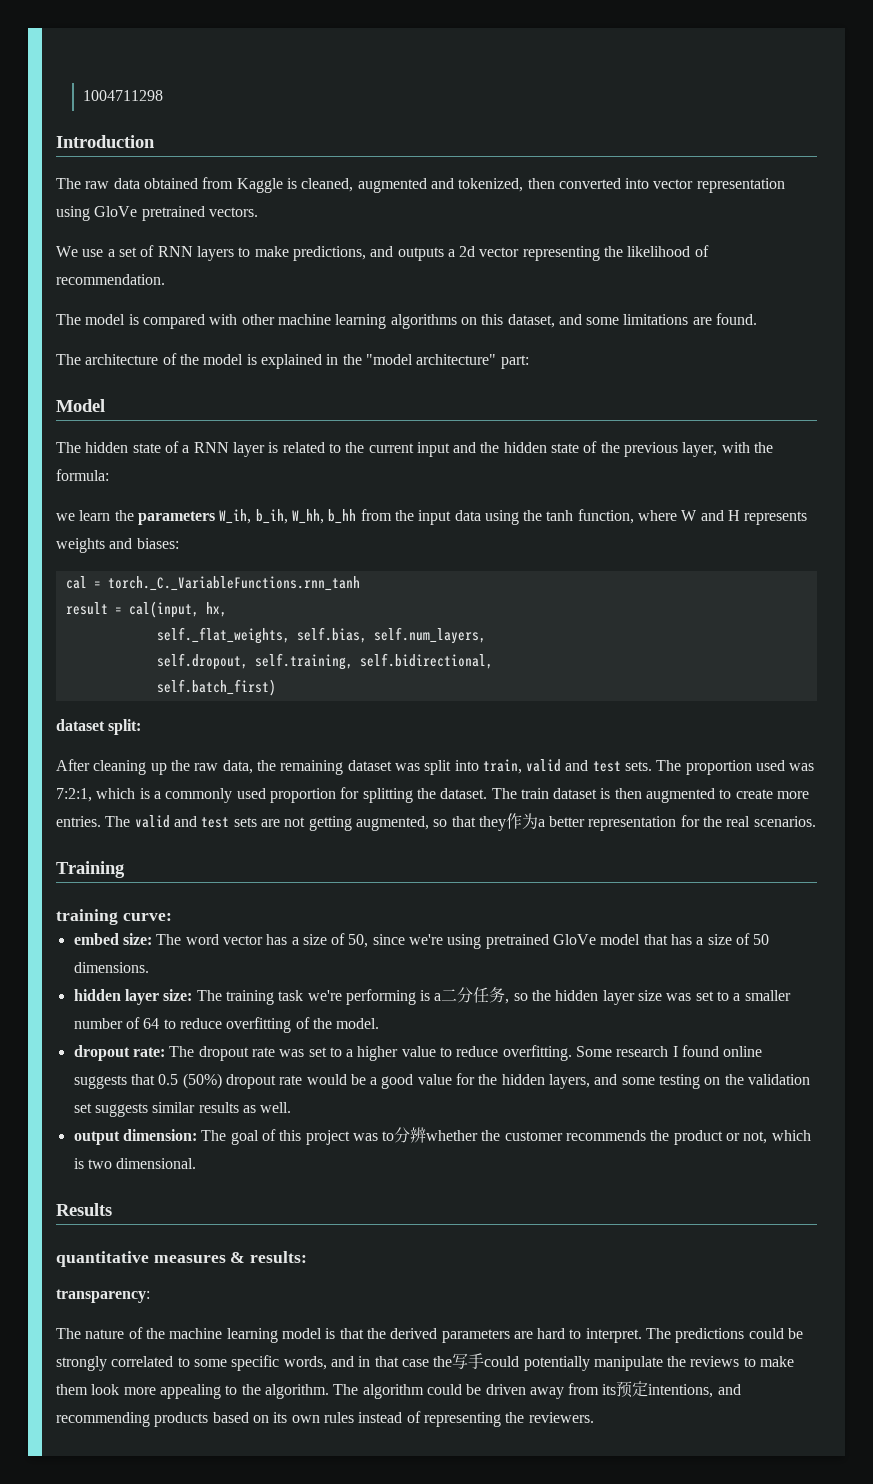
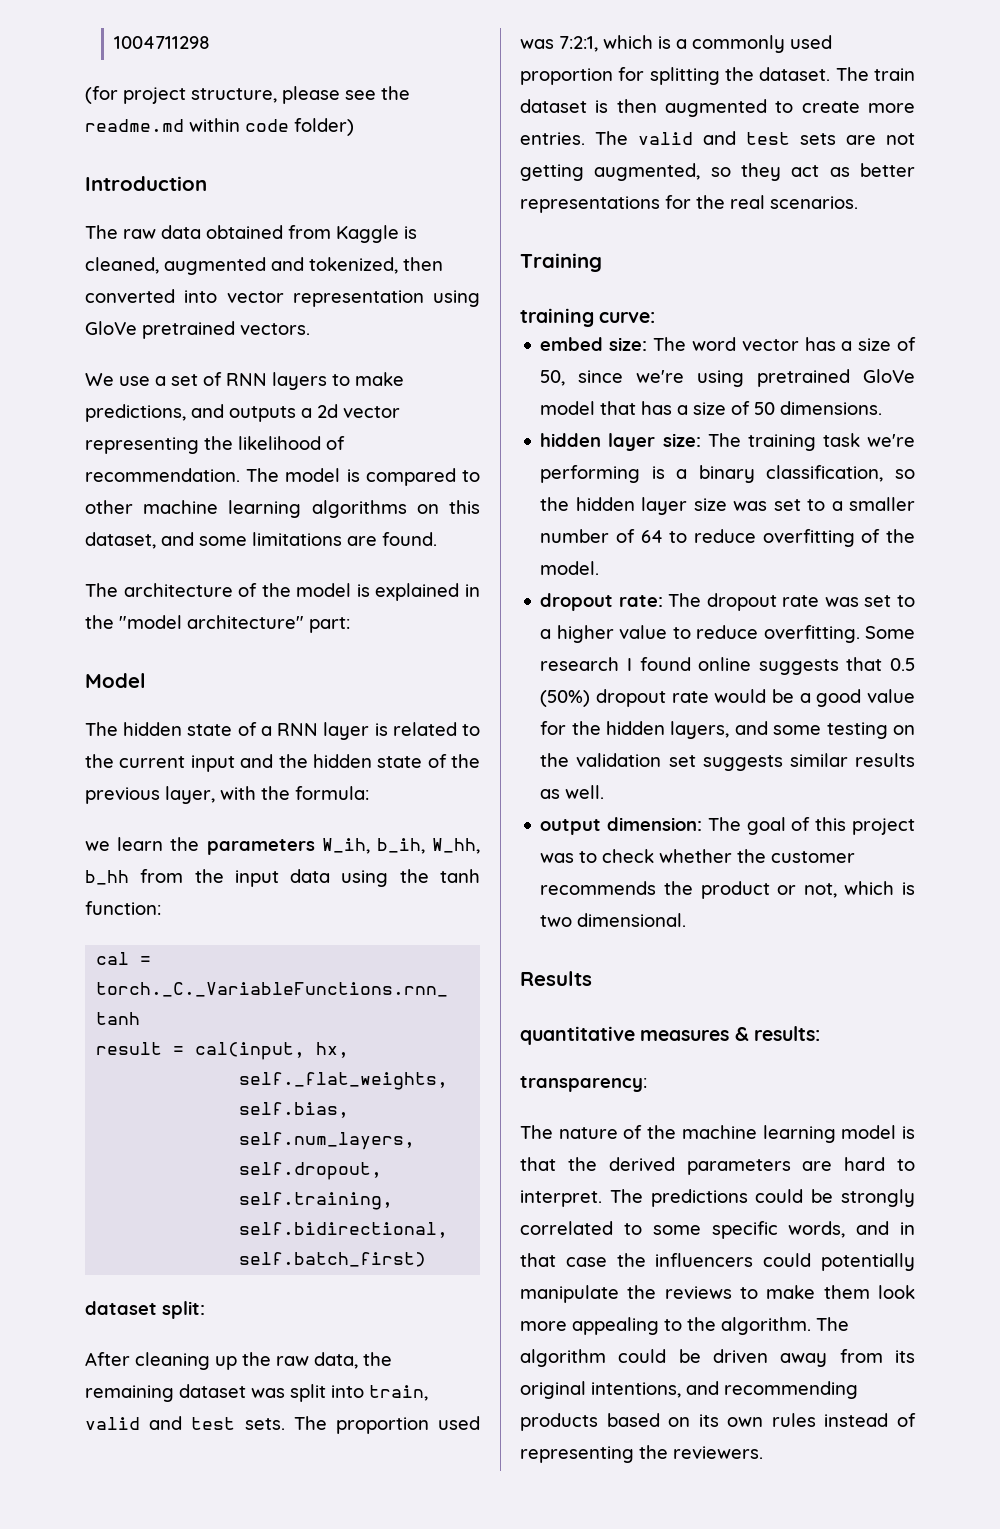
(164, 95) none -> [85,86,410,104] [85,118,354,136] // (for project structure, please see the readme.md within code folder)
(165, 279) // -> (240, 475) none
[209,314,238,325] with -> [461,470,480,482] to
[577,509,808,525] [56,538,179,553] function, where W and H represents weights and biases: -> [85,901,161,915] function:
[451,813,677,831] that they作为a better representation -> [741,163,915,181] [520,196,660,213] they act as better representations
[441,987,510,1004] 二分任务, -> [698,465,884,483] binary classification,
[394,1127,427,1143] 分辨 -> [602,849,655,863] check
[452,1353,485,1369] 写手 -> [655,1253,754,1267] influencers
[616,1381,649,1398] 预定 -> [520,1381,586,1399] original

